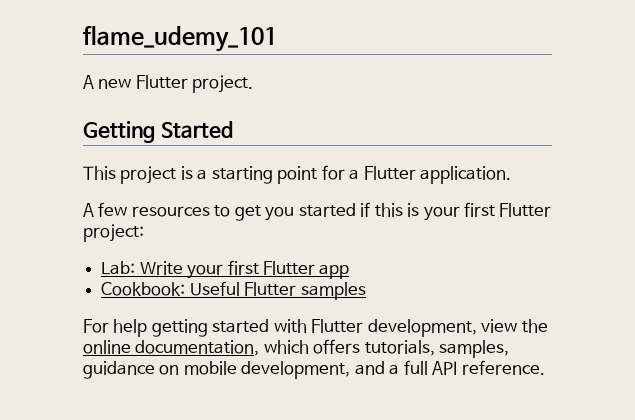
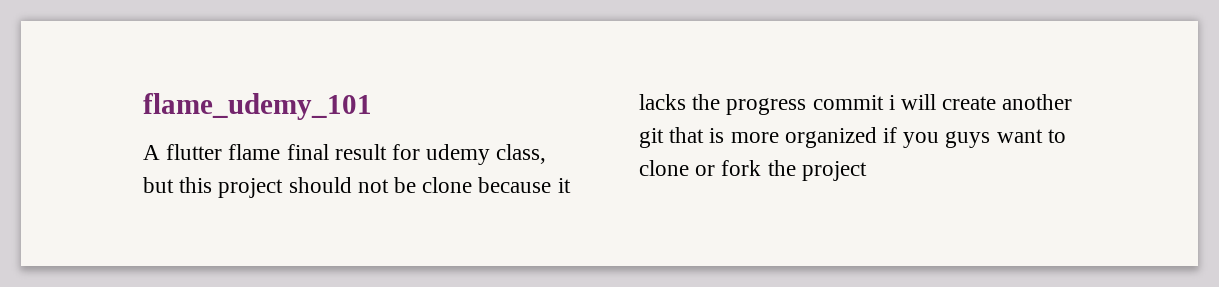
[98,75,254,93] [83,121,233,143] [83,165,512,184] [83,202,552,221] [83,224,144,242] [101,260,350,279] [101,281,366,300] [83,319,548,337] [83,339,510,358] [83,360,545,379] new Flutter project. // Getting Started // This project is a starting point for a Flutter application. // A few resources to get you started if this is your first Flutter project: // Lab: Write your first Flutter app // Cookbook: Useful Flutter samples // For help getting started with Flutter development, view the online documentation, which offers tutorials, samples, guidance on mobile development, and a full API reference. -> [166,144,547,165] [143,177,571,198] [639,94,1073,115] [639,127,1066,148] [639,160,867,181] flutter flame final result for udemy class, but this project should not be clone because it lacks the progress commit i will create another git that is more organized if you guys want to clone or fork the project

